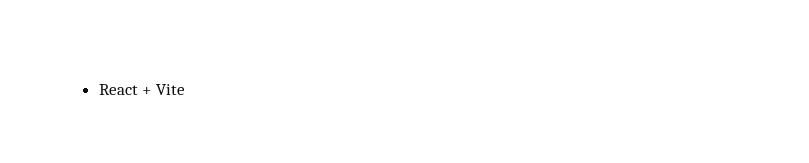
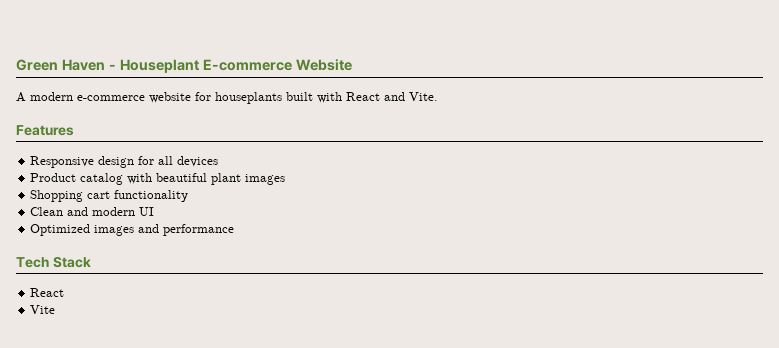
[98,84,152,95] React + -> [16,59,352,73] [16,92,438,104] [16,125,74,136] [30,156,219,168] [30,173,286,185] [30,190,189,202] [30,207,155,216] [30,224,235,236] [16,256,91,268] [30,288,65,297] Green Haven - Houseplant E-commerce Website // A modern e-commerce website for houseplants built with React and Vite. // Features // Responsive design for all devices // Product catalog with beautiful plant images // Shopping cart functionality // Clean and modern UI // Optimized images and performance // Tech Stack // React //

